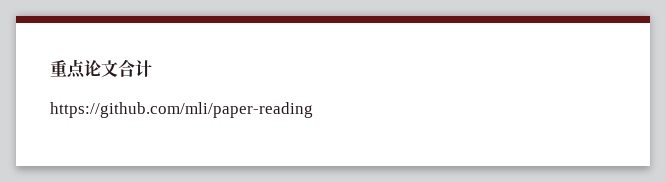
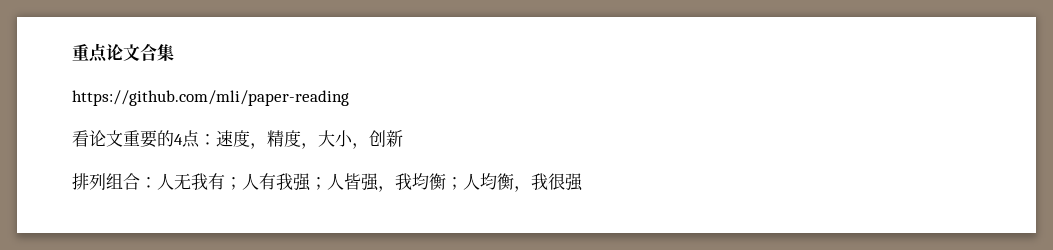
[135,60,152,77] 计 -> [157,44,174,61] 集
(313, 110) none -> [72,130,403,149] [72,173,583,192] // 看论文重要的4点：速度，精度，大小，创新 // 排列组合：人无我有；人有我强；人皆强，我均衡；人均衡，我很强

